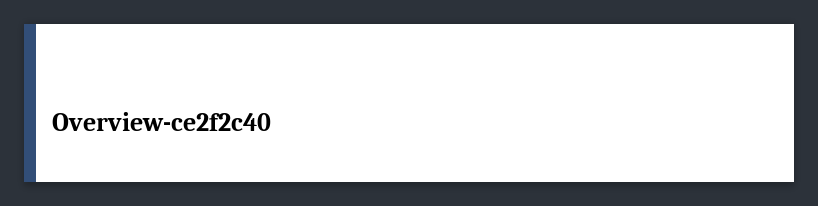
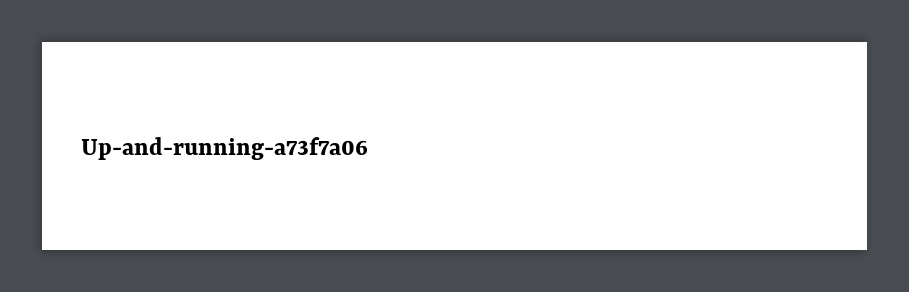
[52,112,271,131] Overview-ce2f2c40 -> [81,137,368,160] Up-and-running-a73f7a06

